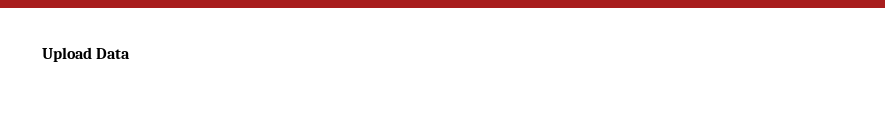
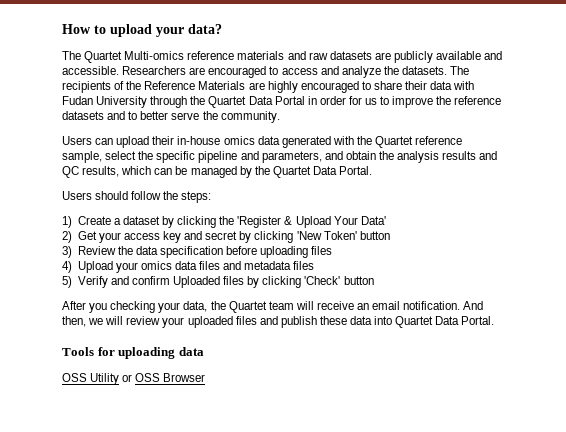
[42,47,131,62] Upload Data -> [62,24,222,37] [62,51,503,63] [62,66,470,78] [62,81,475,93] [62,96,502,108] [62,111,280,123] [62,136,463,148] [62,151,498,163] [62,166,373,178] [62,191,212,203] [62,216,386,228] [62,231,390,243] [62,246,333,258] [62,261,315,273] [62,276,374,288] [62,301,484,313] [62,316,495,328] [62,347,204,359] [62,373,206,385] How to upload your data? // The Quartet Multi-omics reference materials and raw datasets are publicly available and accessible. Researchers are encouraged to access and analyze the datasets. The recipients of the Reference Materials are highly encouraged to share their data with Fudan University through the Quartet Data Portal in order for us to improve the reference datasets and to better serve the community. // Users can upload their in-house omics data generated with the Quartet reference sample, select the specific pipeline and parameters, and obtain the analysis results and QC results, which can be managed by the Quartet Data Portal. // Users should follow the steps: // 1) Create a dataset by clicking the 'Register & Upload Your Data' // 2) Get your access key and secret by clicking 'New Token' button // 3) Review the data specification before uploading files // 4) Upload your omics data files and metadata files // 5) Verify and confirm Uploaded files by clicking 'Check' button // After you checking your data, the Quartet team will receive an email notification. And then, we will review your uploaded files and publish these data into Quartet Data Portal. // Tools for uploading data // OSS Utility or OSS Browser

